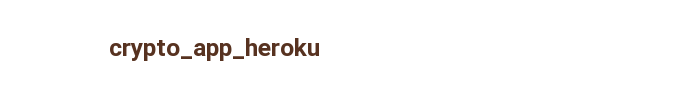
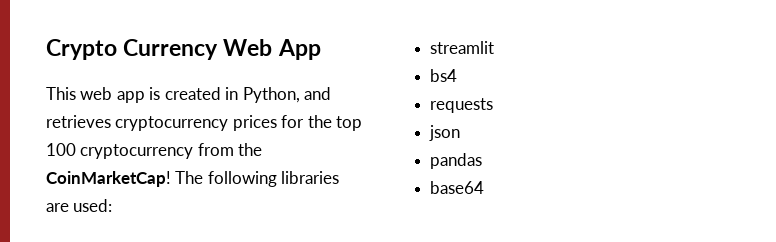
[109,38,320,61] crypto_app_heroku -> [46,39,321,60] [46,87,332,103] [46,115,363,131] [46,143,263,159] [46,171,340,187] [46,199,113,212] [430,41,495,54] [430,69,458,82] [430,98,494,113] [429,125,461,141] [430,153,483,169] [430,181,485,194] Crypto Currency Web App // This web app is created in Python, and retrieves cryptocurrency prices for the top 100 cryptocurrency from the CoinMarketCap! The following libraries are used: // streamlit // bs4 // requests // json // pandas // base64

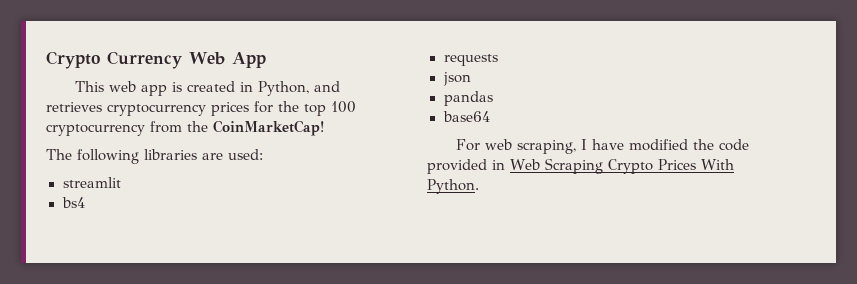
(171, 179) none -> (324, 128) //
(485, 187) none -> [456,139,750,154] [427,158,734,174] [427,179,479,194] // For web scraping, I have modified the code provided in Web Scraping Crypto Prices With Python.

